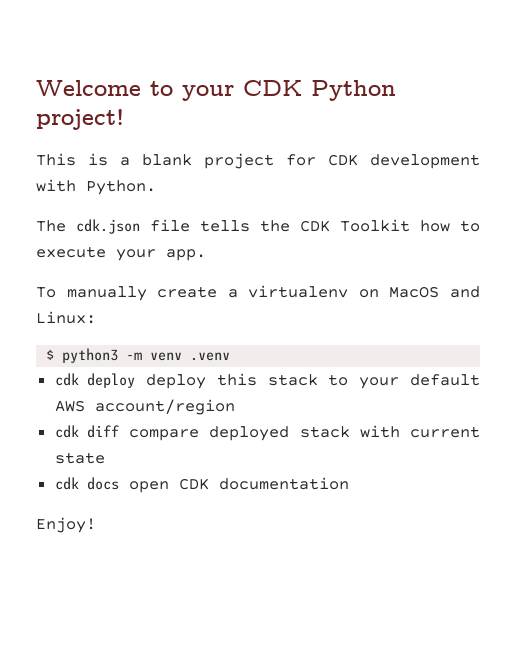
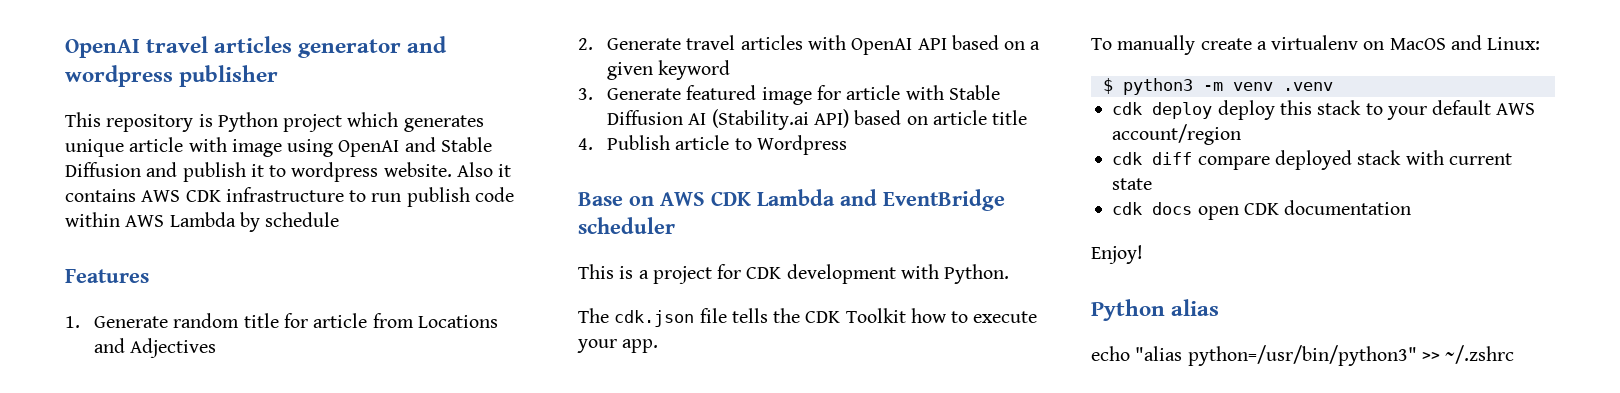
[36,80,396,101] [36,109,124,130] Welcome to your CDK Python project! -> [65,36,448,58] [65,65,279,87] [65,112,484,132] [65,137,492,157] [65,162,512,182] [65,187,514,207] [65,212,340,232] [65,269,149,283] [65,313,498,328] [94,338,217,358] [578,35,1041,55] [607,60,731,80] [578,85,1000,105] [607,109,1028,130] [578,135,847,155] [578,189,1005,211] [578,217,675,234] OpenAI travel articles generator and wordpress publisher // This repository is Python project which generates unique article with image using OpenAI and Stable Diffusion and publish it to wordpress website. Also it contains AWS CDK infrastructure to run publish code within AWS Lambda by schedule // Features // 1. Generate random title for article from Locations and Adjectives // 2. Generate travel articles with OpenAI API based on a given keyword // 3. Generate featured image for article with Stable Diffusion AI (Stability.ai API) based on article title // 4. Publish article to Wordpress // Base on AWS CDK Lambda and EventBridge scheduler
[142,154,192,166] blank -> (649, 274) none
(96, 525) none -> [1091,299,1220,321] [1091,345,1515,366] // Python alias // echo "alias python=/usr/bin/python3" >> ~/.zshrc

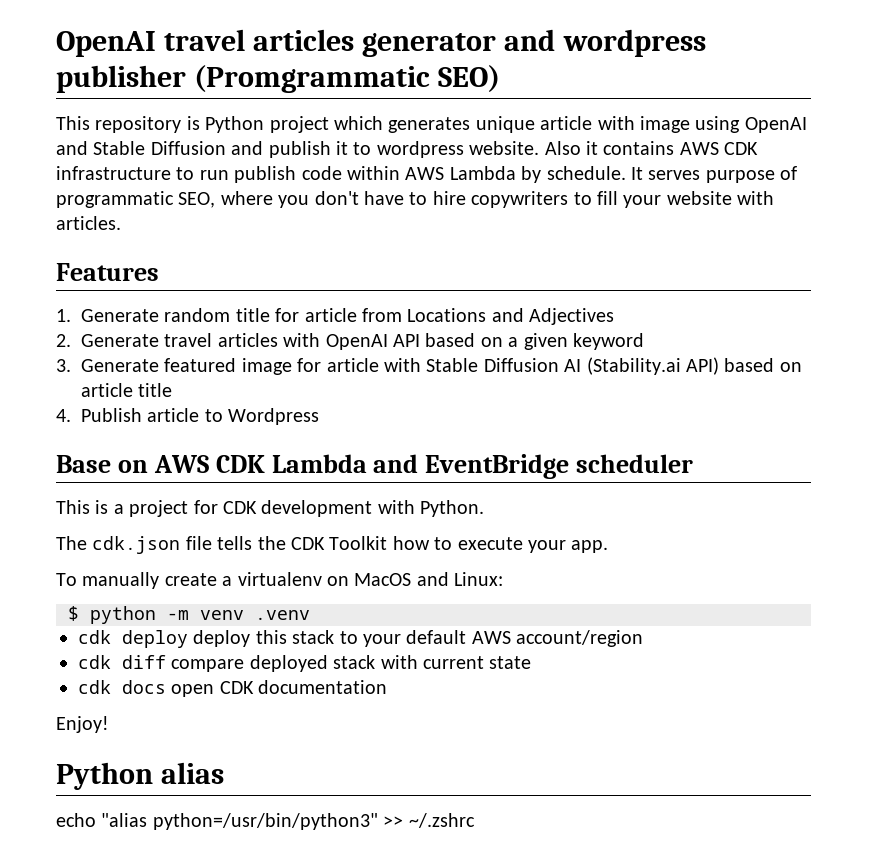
(279, 76) none -> [194,65,501,93] (Promgrammatic SEO)
[265,212,340,227] schedule -> [546,166,798,183] [56,191,775,208] [56,216,121,230] schedule. It serves purpose of programmatic SEO, where you don't have to hire copywriters to fill your website with articles.
[1122,78,1193,95] python3 -> [90,606,156,624] python

